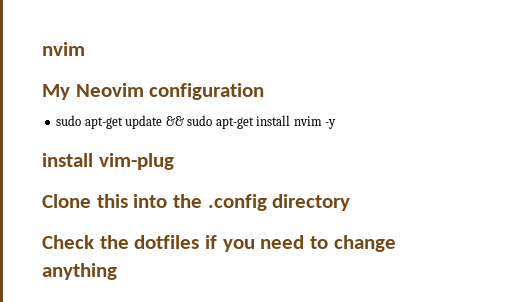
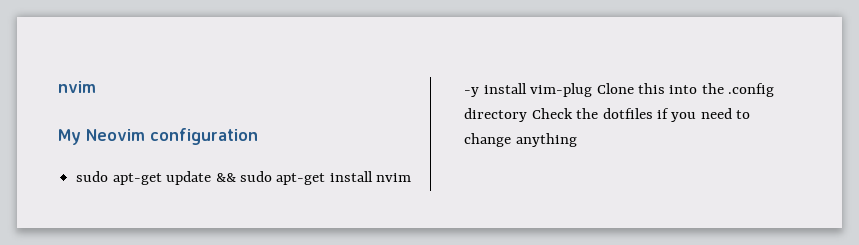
(337, 124) // -> (480, 92) none
(174, 161) // -> (593, 90) none
(351, 202) // -> (528, 115) none

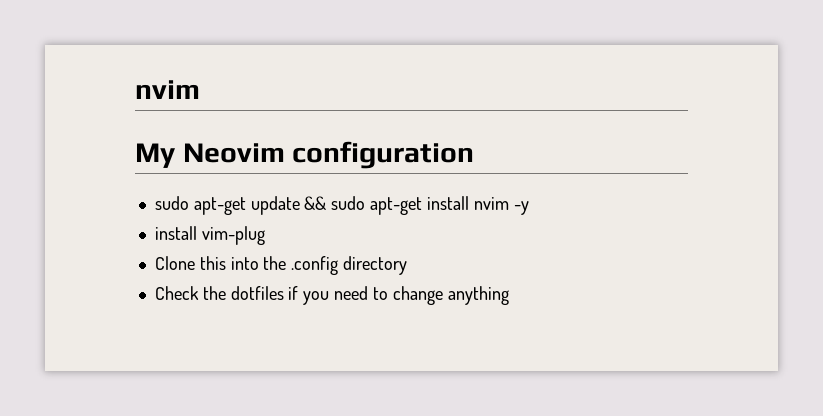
(480, 92) none -> (529, 208) //
(593, 90) none -> (265, 235) //
(528, 115) none -> (408, 265) //

